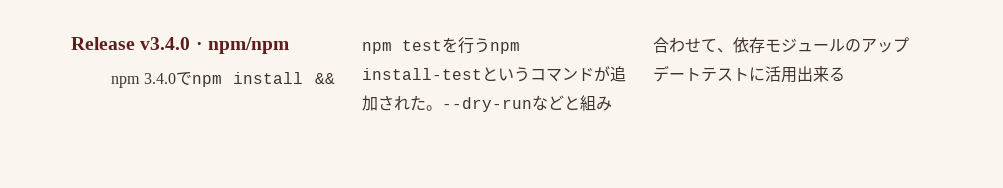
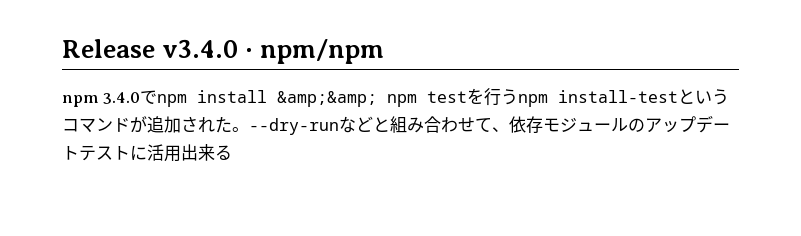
[315,73,335,84] && -> [276,91,377,107] &amp;&amp;

